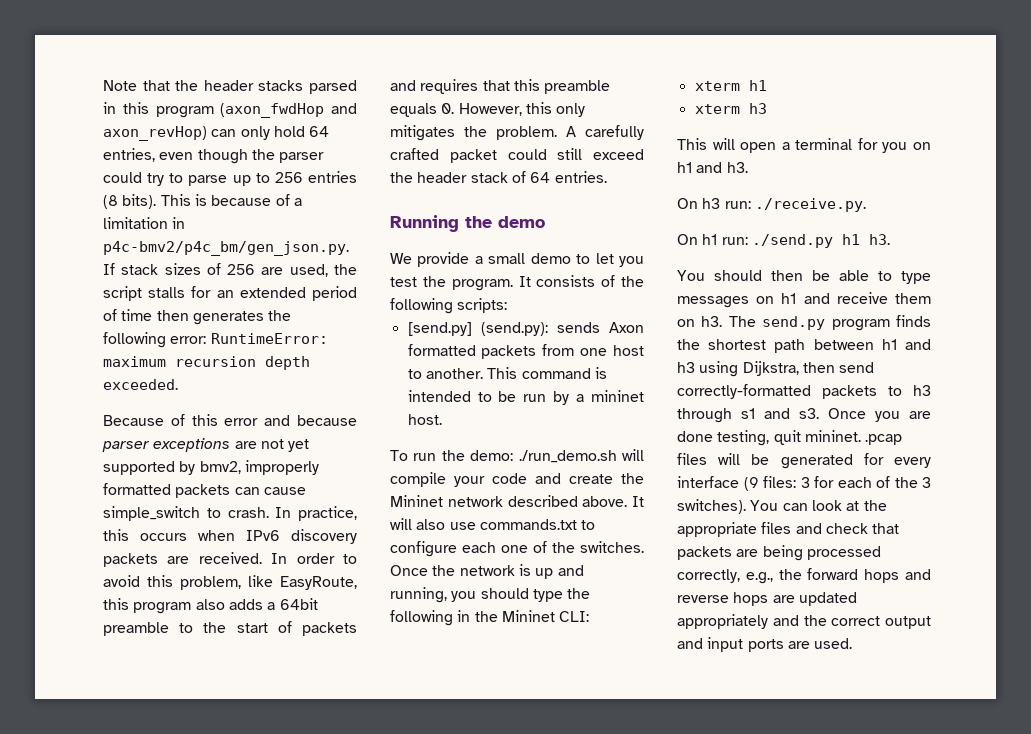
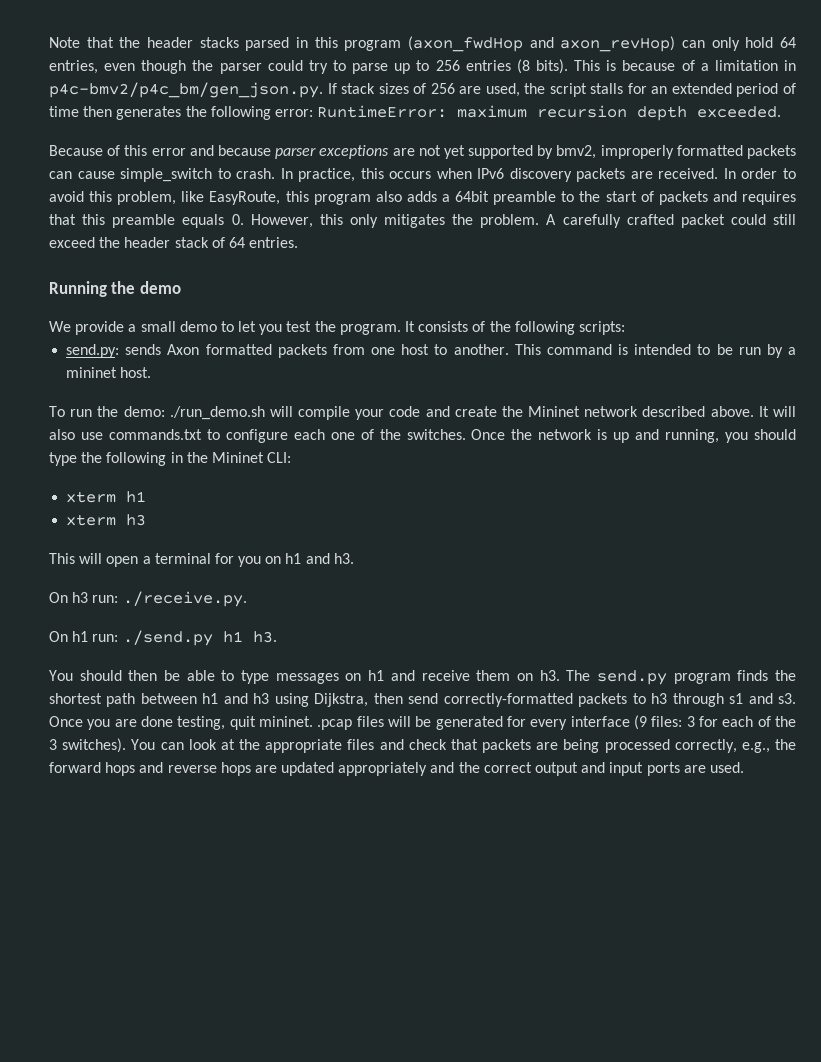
[407,322,548,336] [send.py] (send.py): -> [66,344,120,358] send.py:

